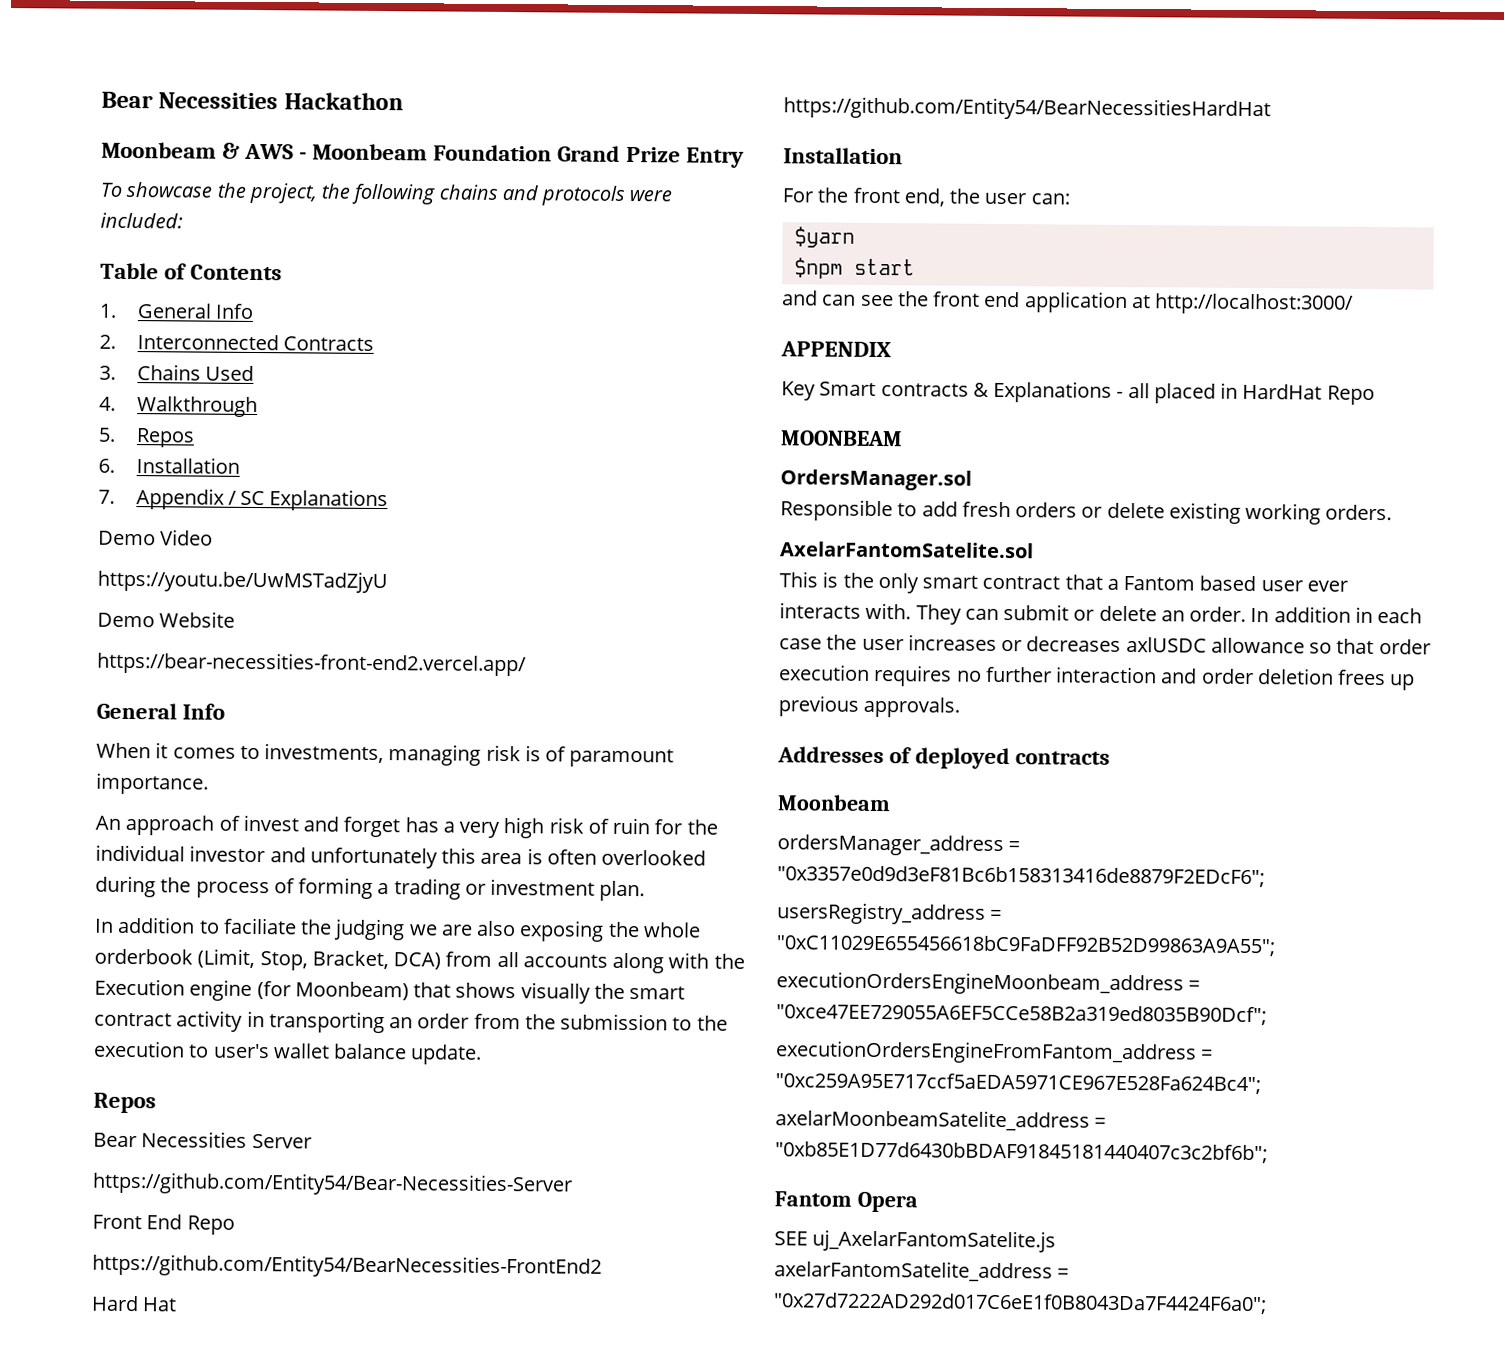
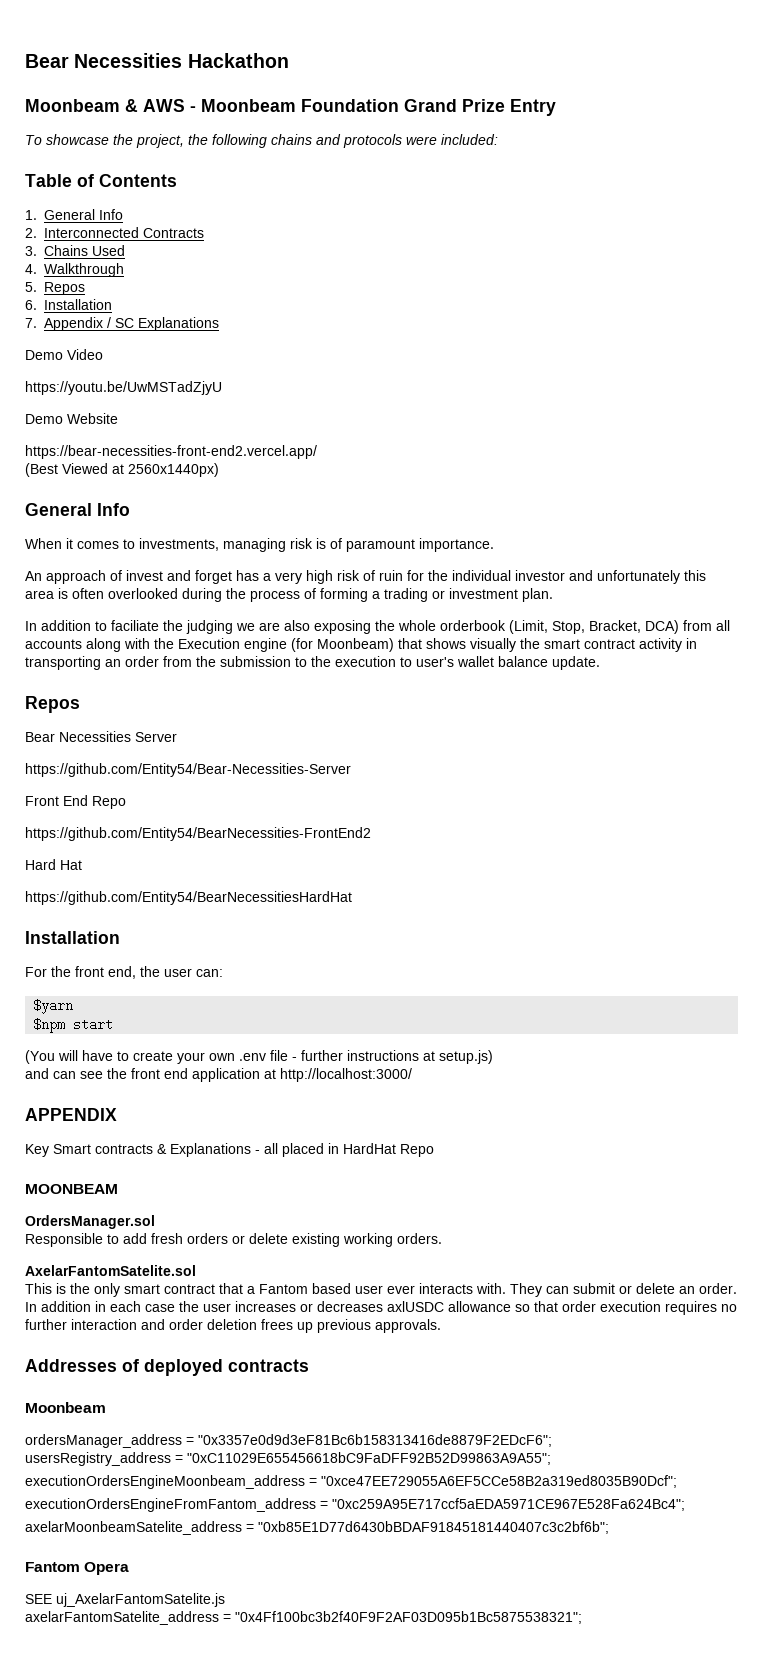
(527, 664) none -> [25,463,219,477] // (Best Viewed at 2560x1440px)
(915, 267) none -> [25,1050,493,1064] // (You will have to create your own .env file - further instructions at setup.js)
[773,1292,1267,1315] "0x27d7222AD292d017C6eE1f0B8043Da7F4424F6a0"; -> [235,1611,582,1624] "0x4Ff100bc3b2f40F9F2AF03D095b1Bc5875538321";

